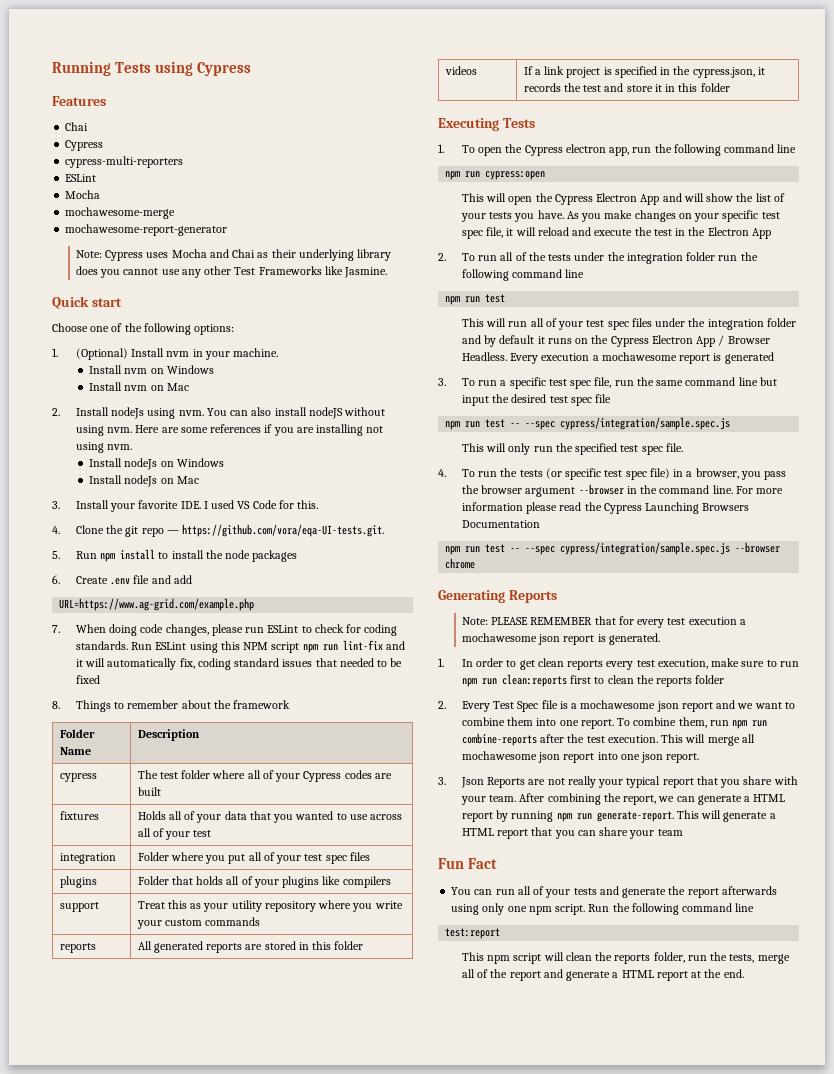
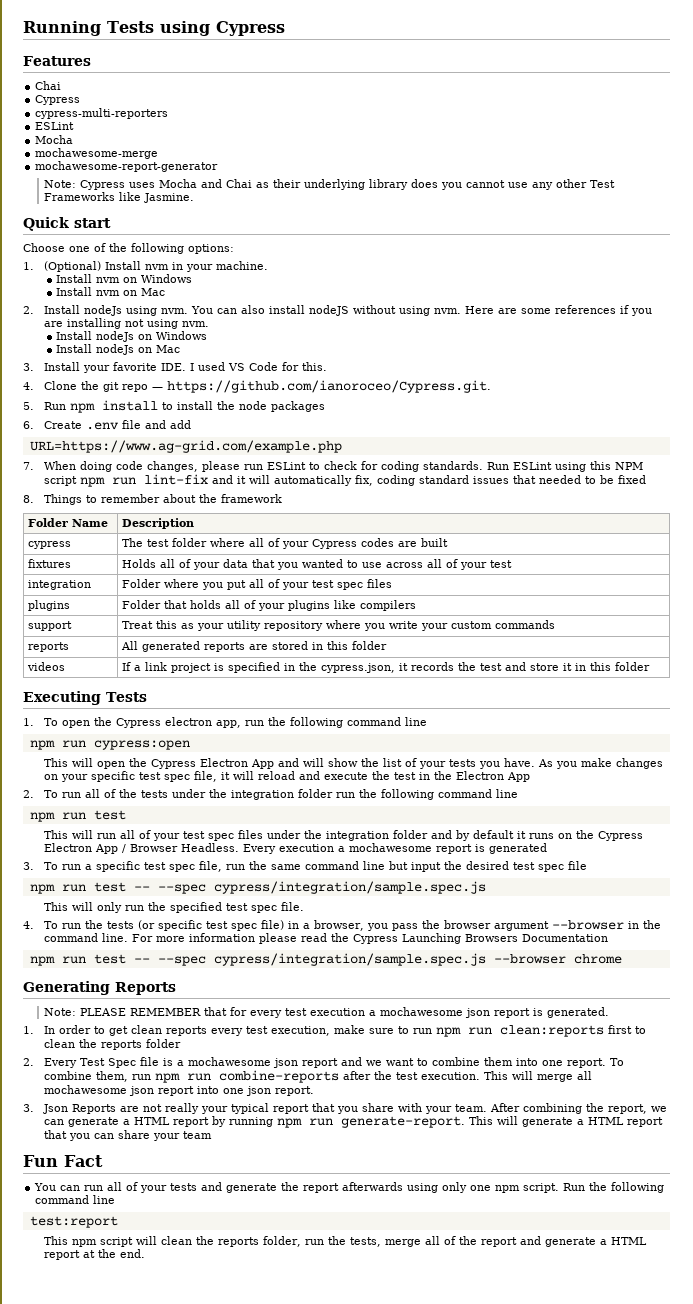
[182,524,385,537] https://github.com/vora/eqa-UI-tests.git. -> [167,380,492,393] https://github.com/ianoroceo/Cypress.git.

